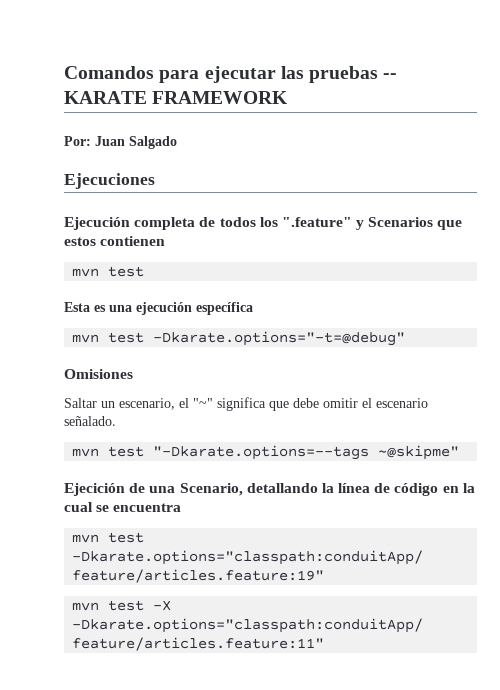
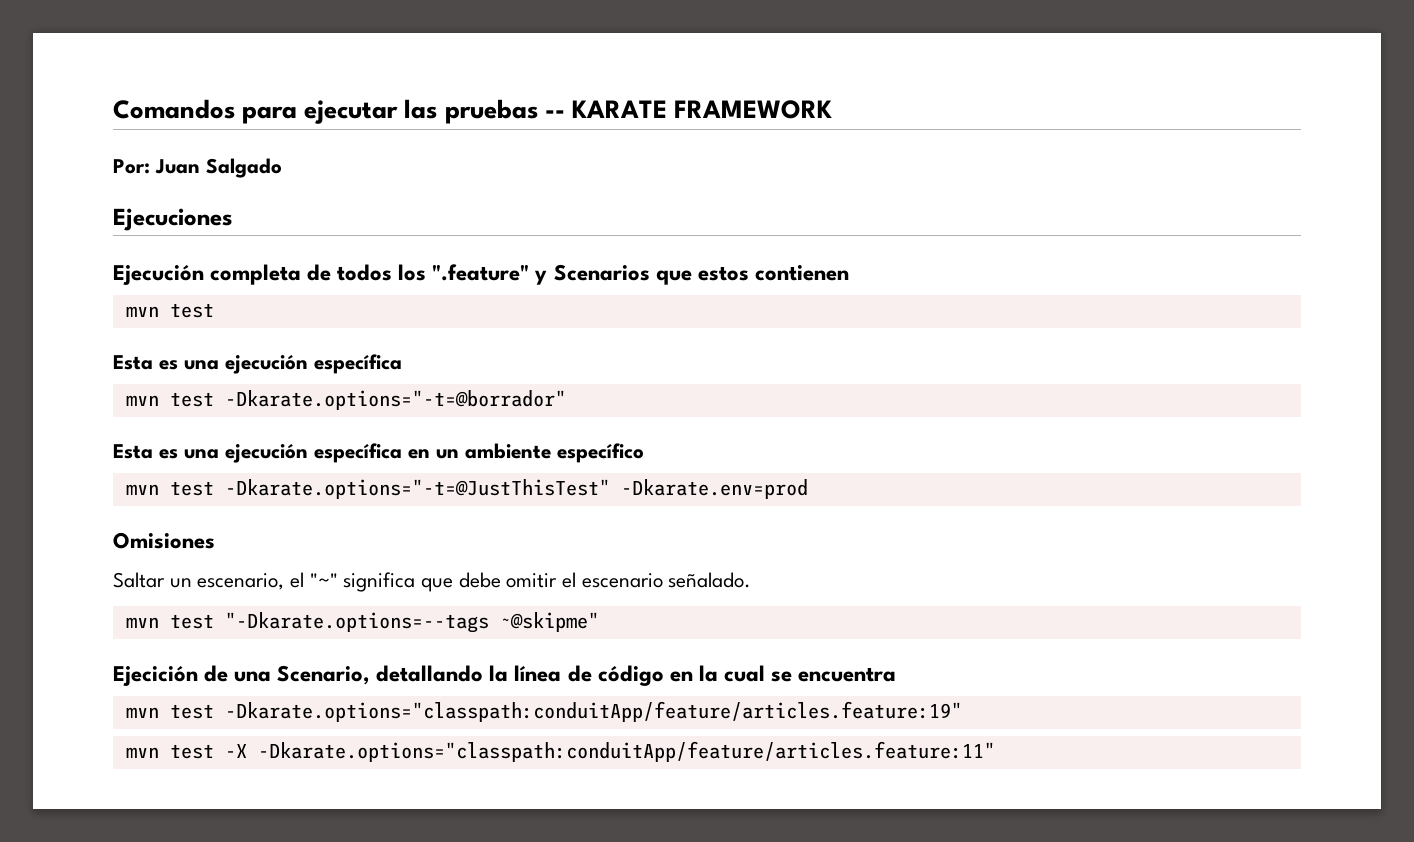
[153,331,406,346] -Dkarate.options="-t=@debug" -> [224,390,566,410] [113,443,644,463] [125,479,808,499] -Dkarate.options="-t=@borrador" // Esta es una ejecución específica en un ambiente específico // mvn test -Dkarate.options="-t=@JustThisTest" -Dkarate.env=prod

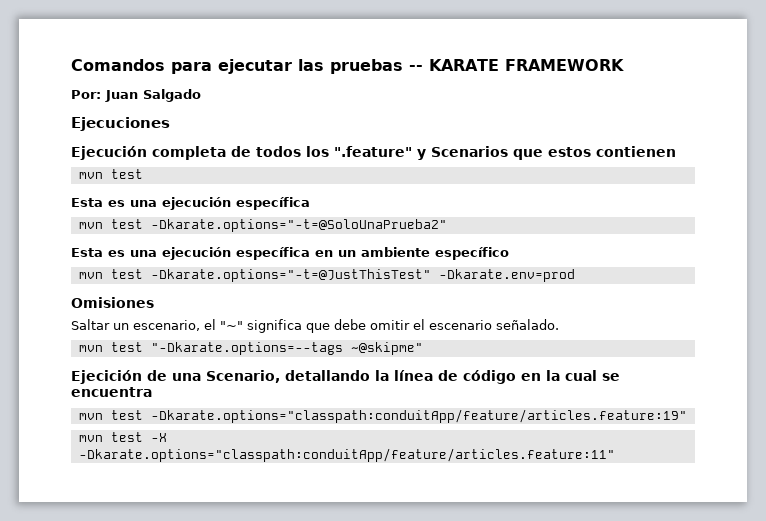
[224,390,566,410] -Dkarate.options="-t=@borrador" -> [150,219,447,232] -Dkarate.options="-t=@SoloUnaPrueba2"

